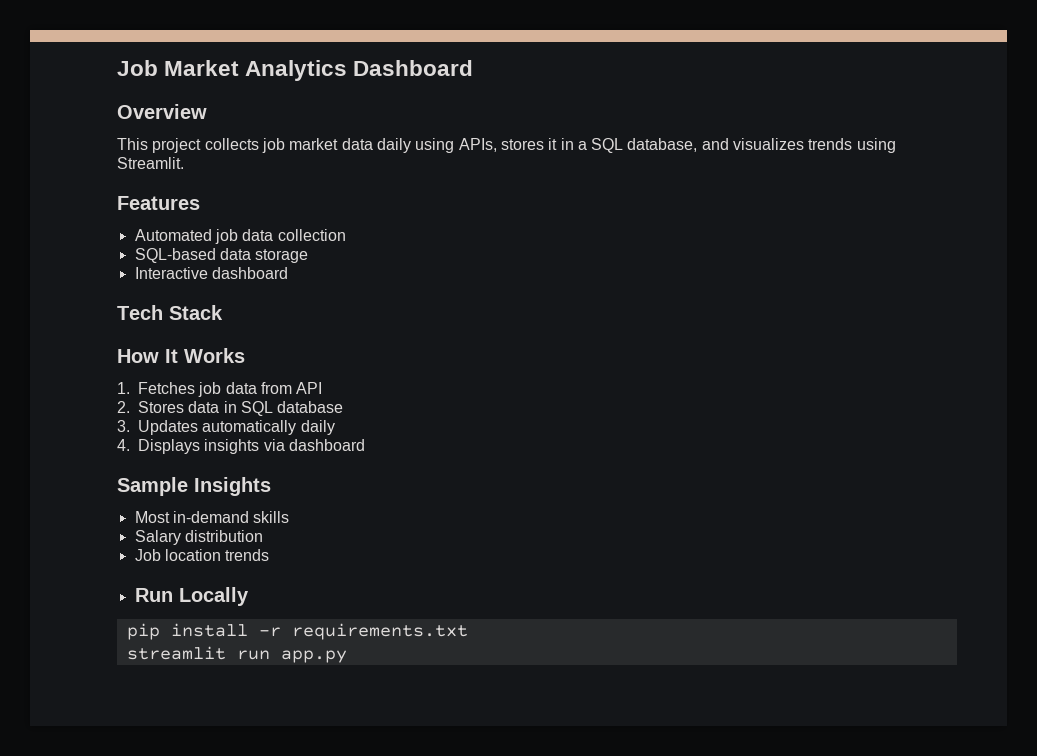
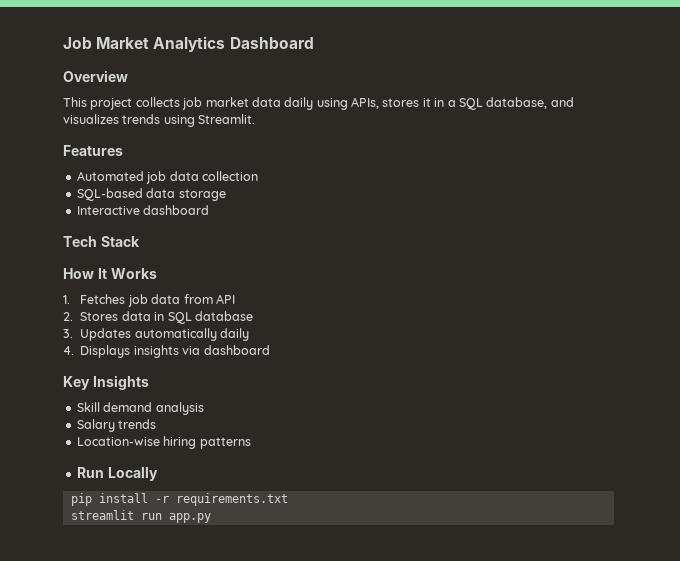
[117,477,188,496] Sample -> [63,376,90,390] Key
[134,511,290,523] [134,530,263,545] [134,549,270,561] Most in-demand skills // Salary distribution // Job location trends -> [76,402,204,415] [76,419,157,432] [76,436,251,449] Skill demand analysis // Salary trends // Location-wise hiring patterns

